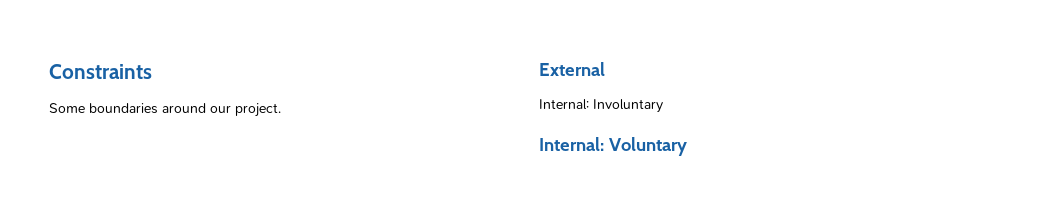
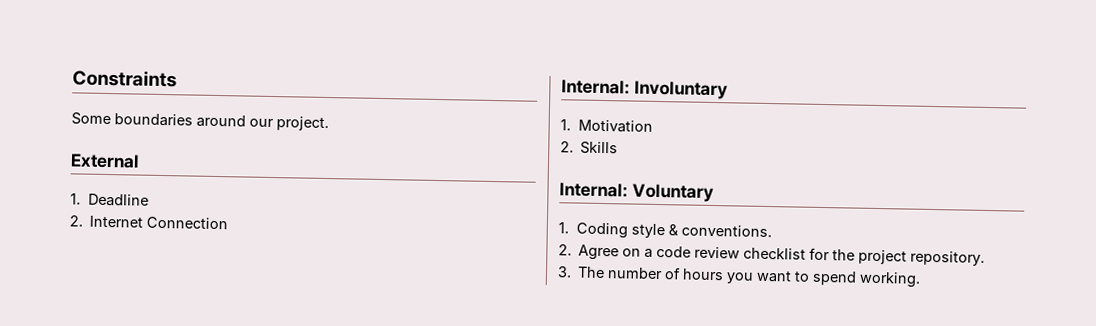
[539,99,663,113] [539,137,687,156] Internal: Involuntary // Internal: Voluntary -> [70,193,150,207] [69,215,229,230] [561,79,728,100] [560,119,654,133] [560,141,619,155] [559,182,714,203] [558,222,773,239] [558,244,986,266] [557,266,922,288] 1. Deadline // 2. Internet Connection // Internal: Involuntary // 1. Motivation // 2. Skills // Internal: Voluntary // 1. Coding style & conventions. // 2. Agree on a code review checklist for the project repository. // 3. The number of hours you want to spend working.

